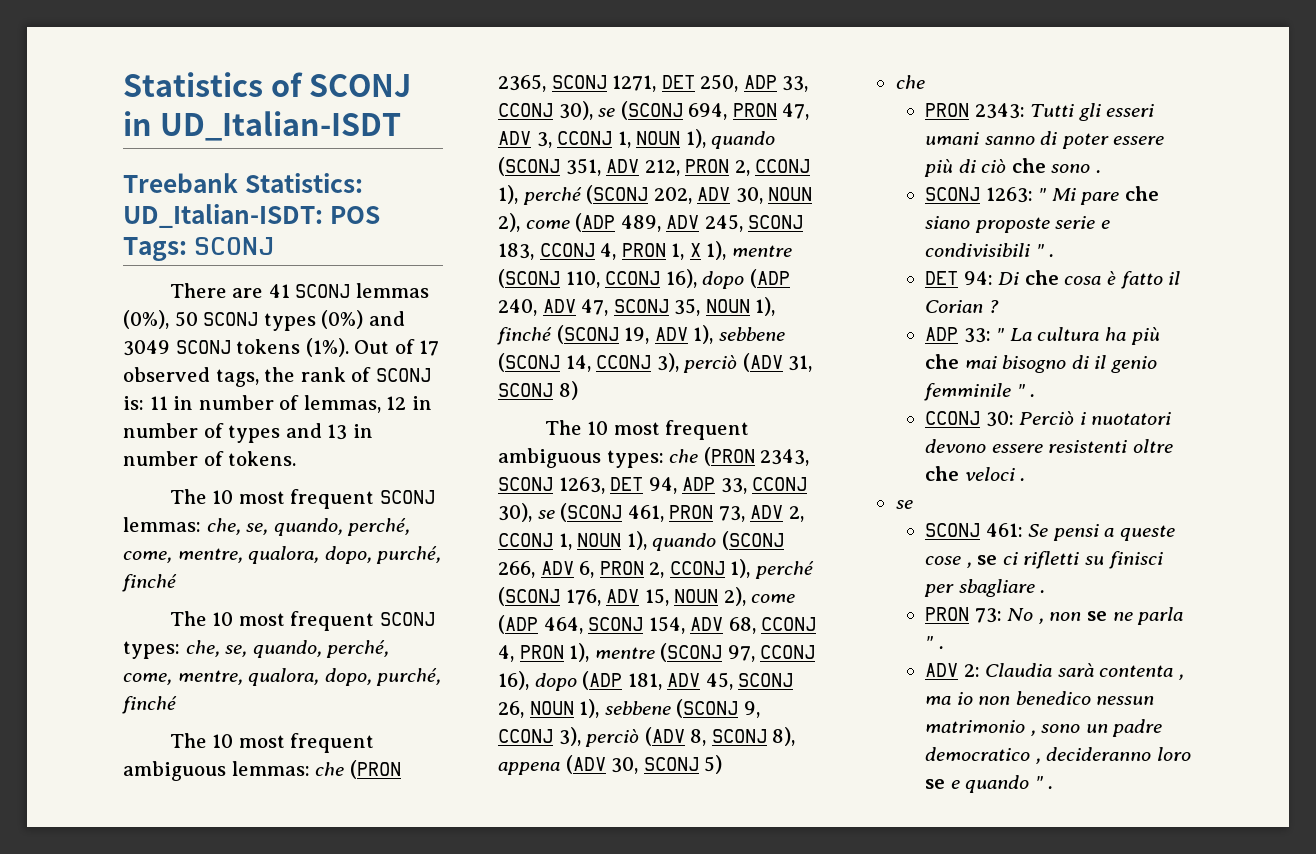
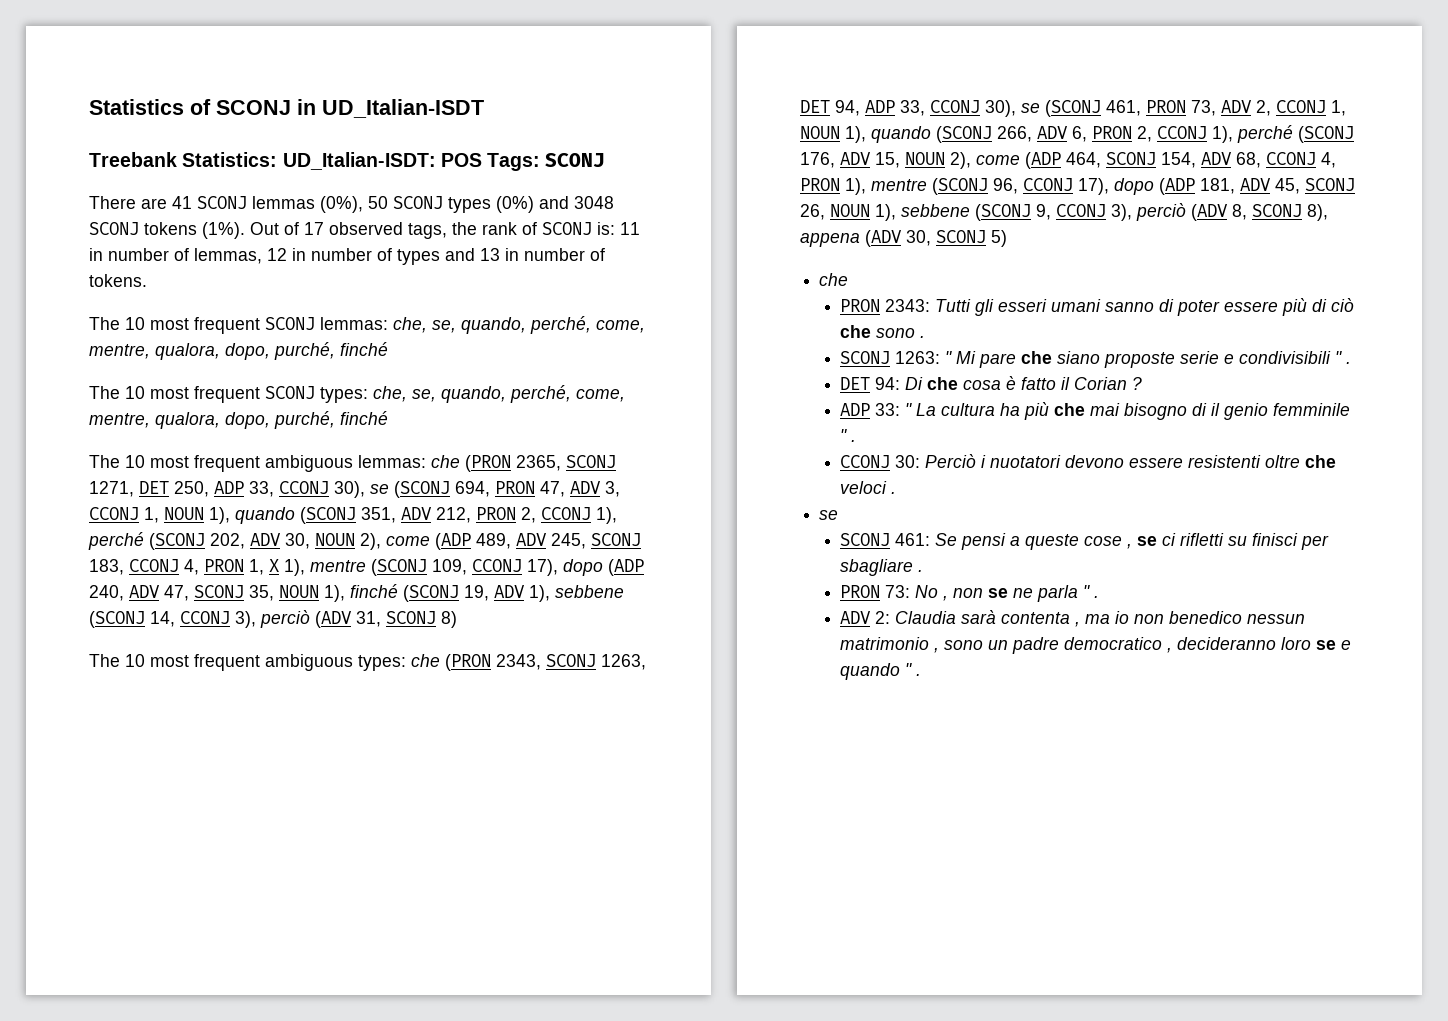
[123,340,170,356] 3049 -> [574,196,614,209] 3048
[565,269,697,288] 110, CCONJ 16), -> [432,559,558,576] 109, CCONJ 17),
[727,645,816,662] [498,671,529,690] 97, CCONJ 16), -> [993,178,1109,195] 96, CCONJ 17),

